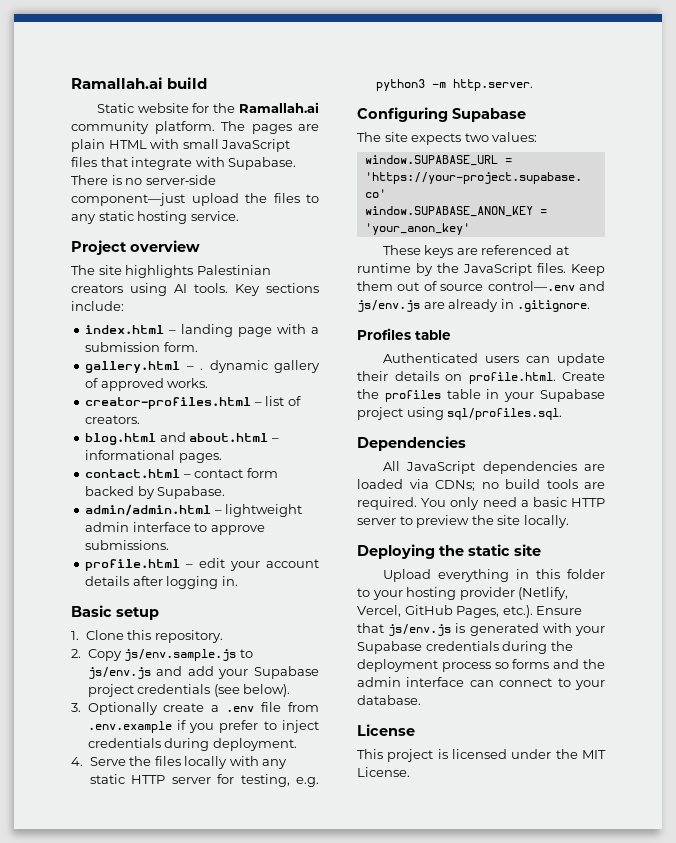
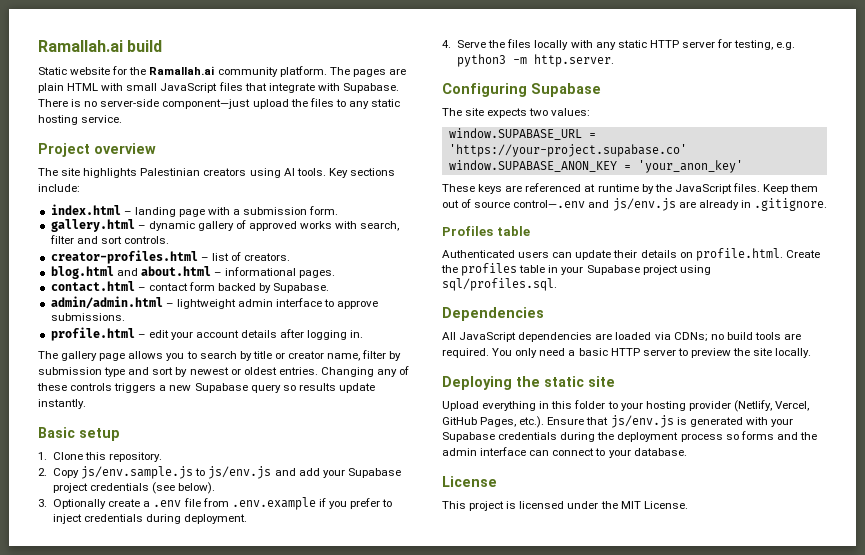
[200,368,204,370] . -> (146, 227) none
[167,378,209,388] works. -> [300,221,400,231] [49,235,169,244] works with search, filter and sort controls.
(238, 581) none -> [38,350,402,361] [38,366,410,377] [37,383,375,393] [38,399,86,409] // The gallery page allows you to search by title or creator name, filter by submission type and sort by newest or oldest entries. Changing any of these controls triggers a new Supabase query so results update instantly.

